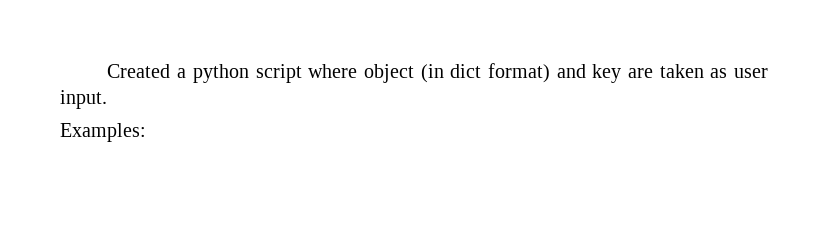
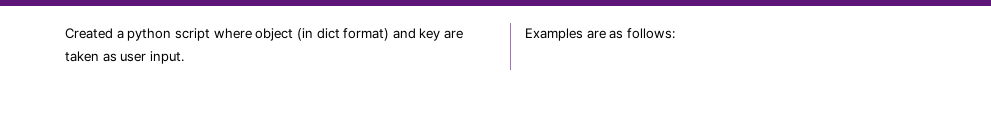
[60,123,146,142] Examples: -> [525,28,675,41] Examples are as follows:

